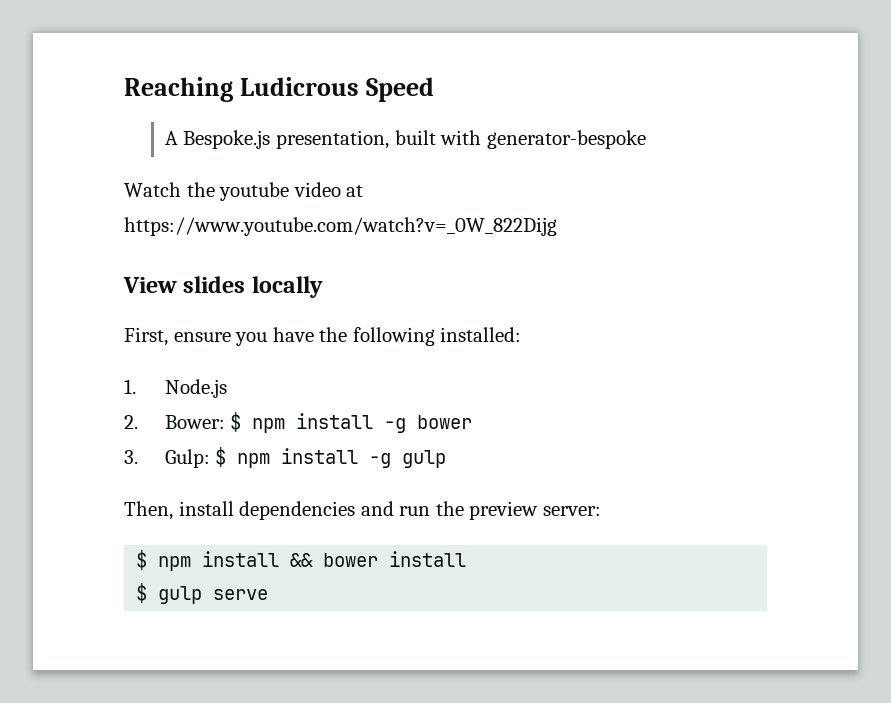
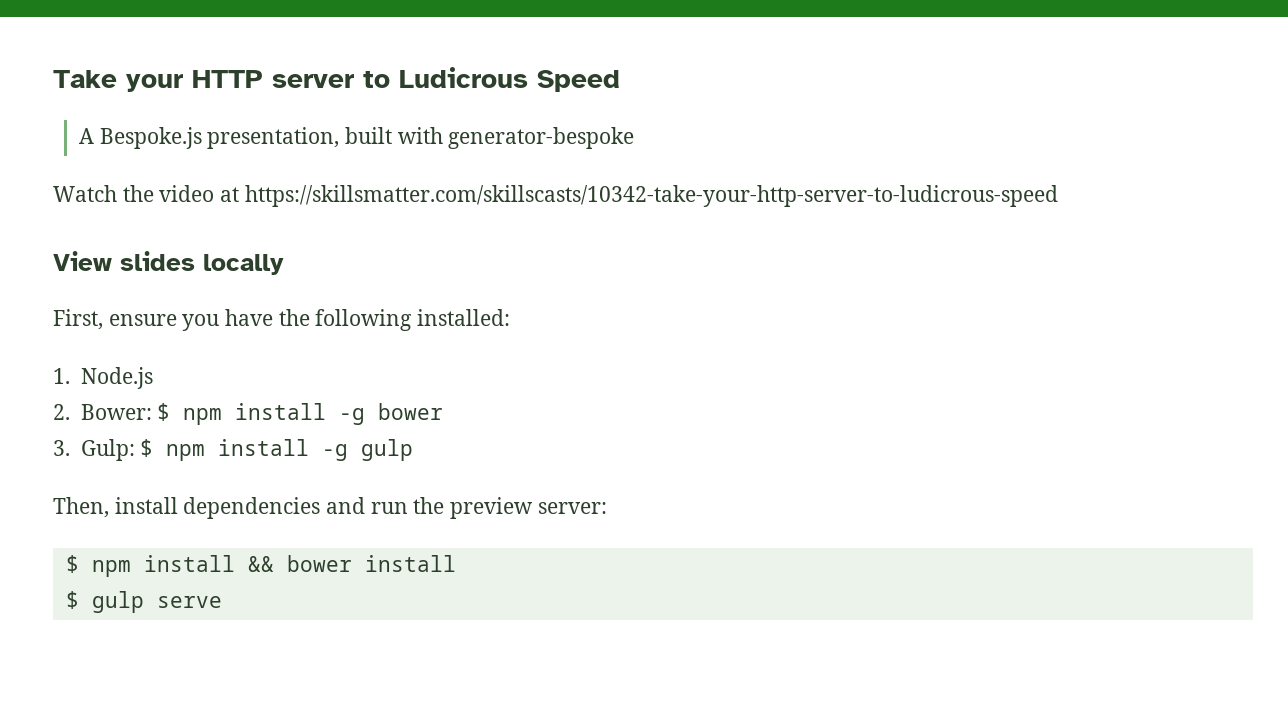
[124,77,233,102] Reaching -> [53,70,390,92] Take your HTTP server to
[219,182,290,201] youtube -> (154, 193) none
[124,217,557,236] https://www.youtube.com/watch?v=_0W_822Dijg -> [244,185,1058,207] https://skillsmatter.com/skillscasts/10342-take-your-http-server-to-ludicrous-speed

